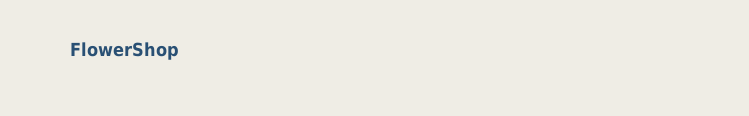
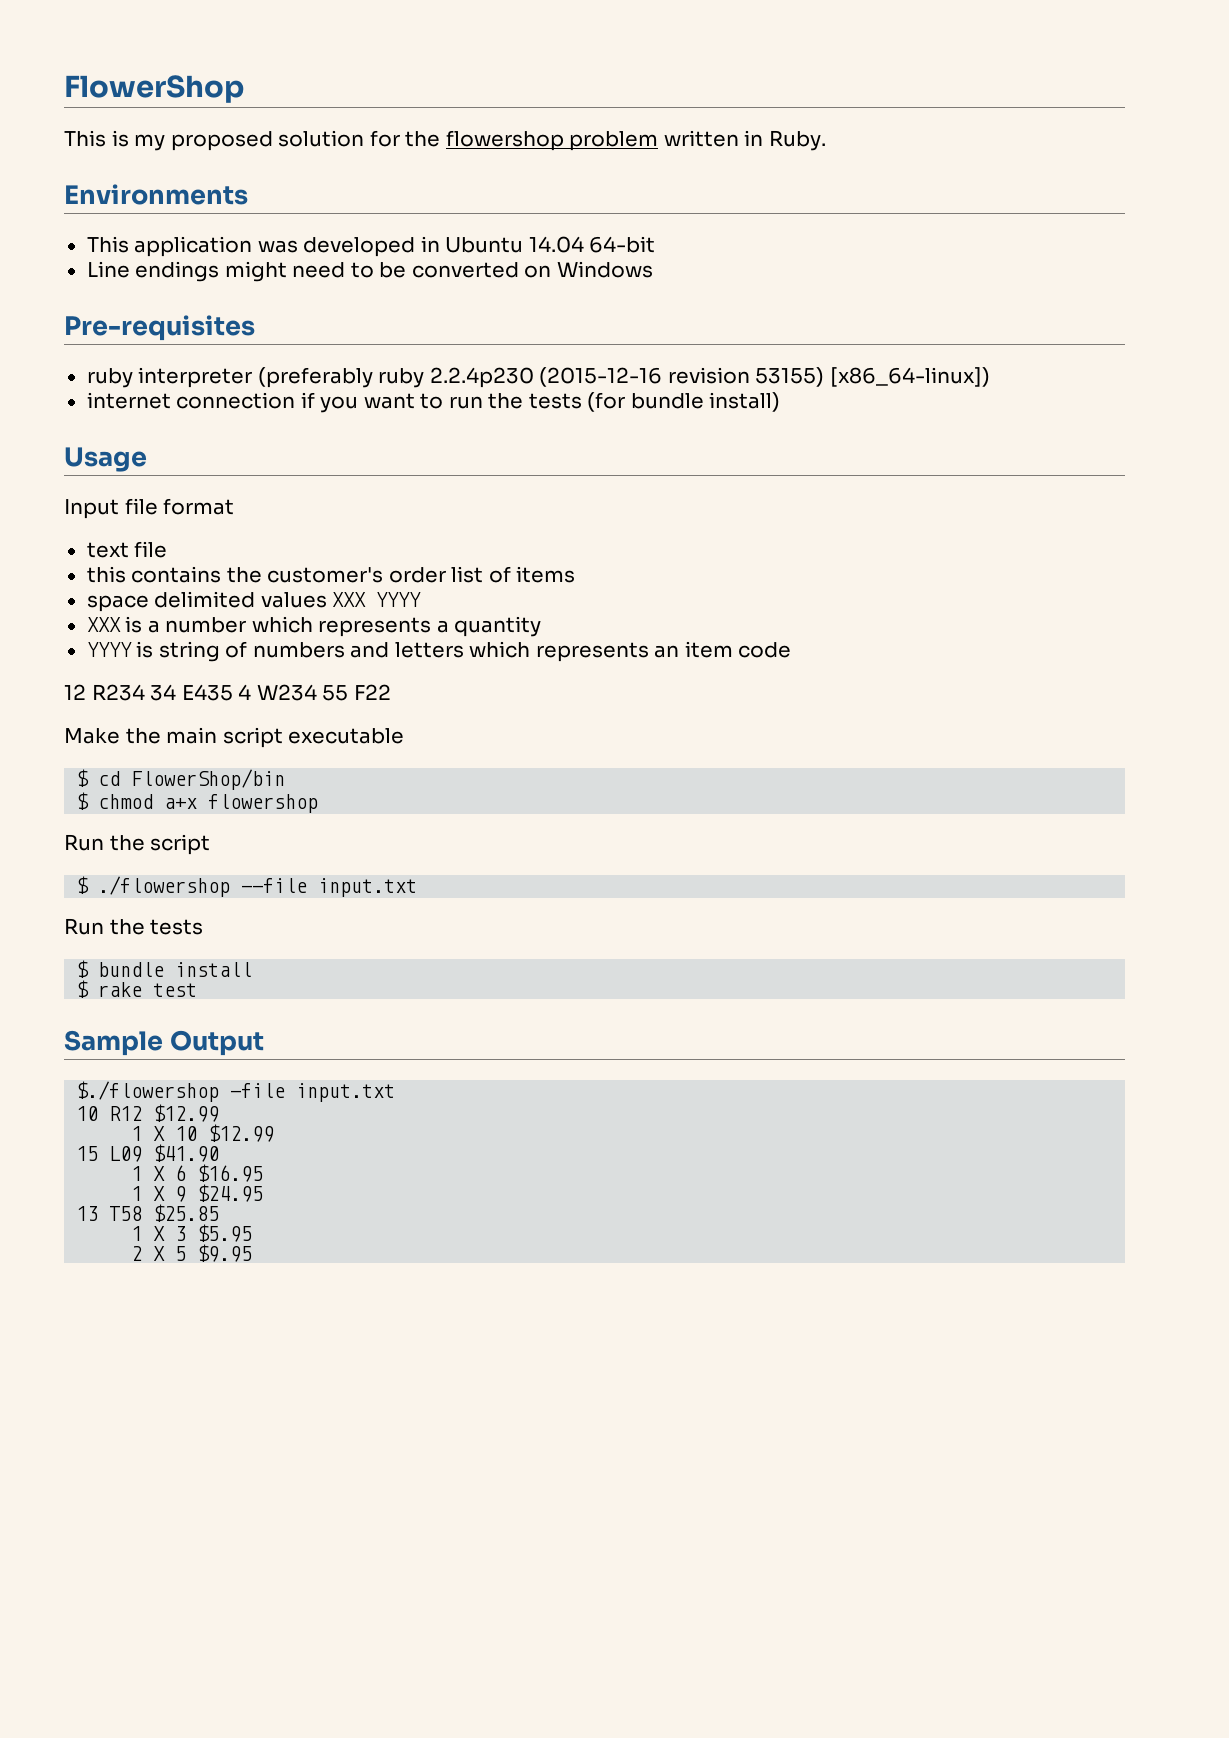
(179, 51) none -> [64,130,826,151] [64,184,248,205] [86,236,656,257] [86,261,653,282] [64,315,255,341] [86,367,990,388] [86,392,781,413] [64,447,147,472] [64,498,235,519] [86,541,168,558] [86,566,576,583] [86,591,422,612] [86,616,542,637] [86,641,792,662] [64,684,391,701] [64,727,405,748] [76,769,286,790] [76,792,319,813] [64,834,211,855] [76,876,418,897] [64,918,204,935] [76,960,253,978] [76,980,198,998] [64,1030,264,1056] [76,1081,396,1102] [76,1104,220,1122] [131,1124,275,1142] [76,1144,220,1162] [131,1164,264,1182] [131,1184,264,1202] [76,1204,220,1222] [131,1224,253,1242] [131,1244,253,1262] // This is my proposed solution for the flowershop problem written in Ruby. // Environments // This application was developed in Ubuntu 14.04 64-bit // Line endings might need to be converted on Windows // Pre-requisites // ruby interpreter (preferably ruby 2.2.4p230 (2015-12-16 revision 53155) [x86_64-linux]) // internet connection if you want to run the tests (for bundle install) // Usage // Input file format // text file // this contains the customer's order list of items // space delimited values XXX YYYY // XXX is a number which represents a quantity // YYYY is string of numbers and letters which represents an item code // 12 R234 34 E435 4 W234 55 F22 // Make the main script executable // $ cd FlowerShop/bin // $ chmod a+x flowershop // Run the script // $ ./flowershop --file input.txt // Run the tests // $ bundle install // $ rake test // Sample Output // $./flowershop -file input.txt // 10 R12 $12.99 // 1 X 10 $12.99 // 15 L09 $41.90 // 1 X 6 $16.95 // 1 X 9 $24.95 // 13 T58 $25.85 // 1 X 3 $5.95 // 2 X 5 $9.95

